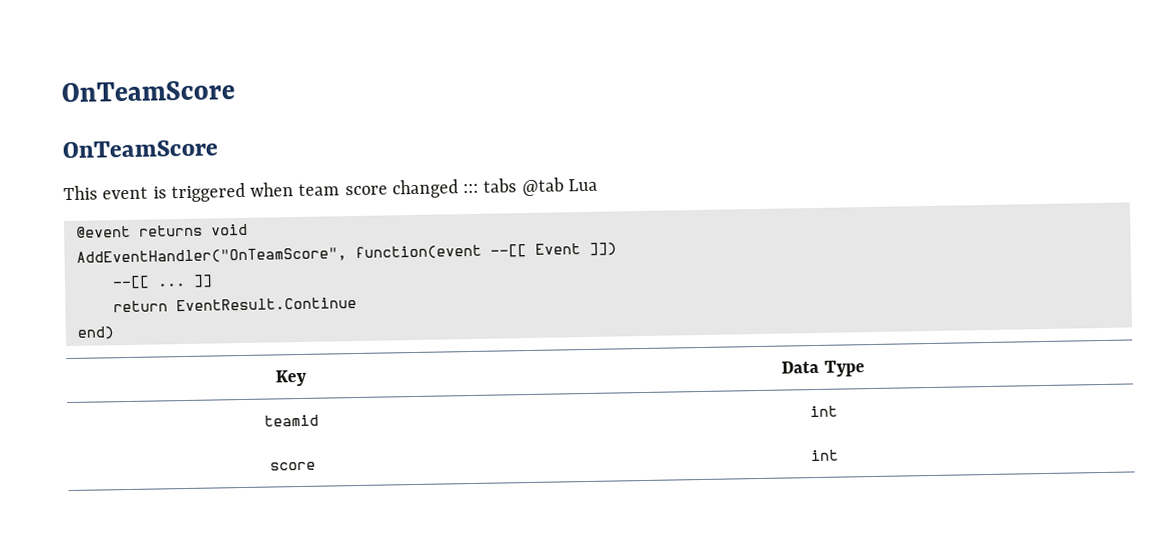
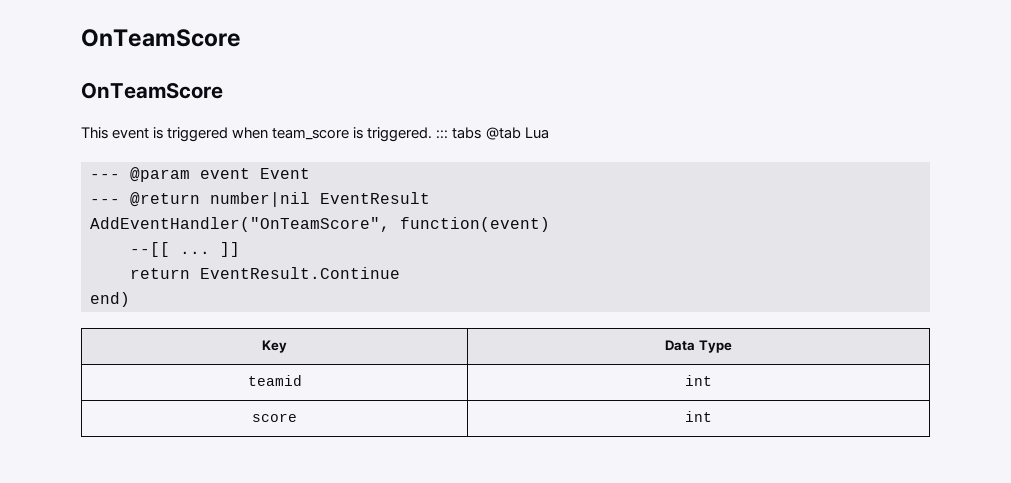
[298,179,459,199] team score changed -> [272,127,433,142] team_score is triggered.
[75,223,248,238] [75,242,617,265] @event returns void // AddEventHandler("OnTeamScore", function(event --[[ Event ]]) -> [90,167,310,182] [90,192,430,207] [90,217,550,232] --- @param event Event // --- @return number|nil EventResult // AddEventHandler("OnTeamScore", function(event)

